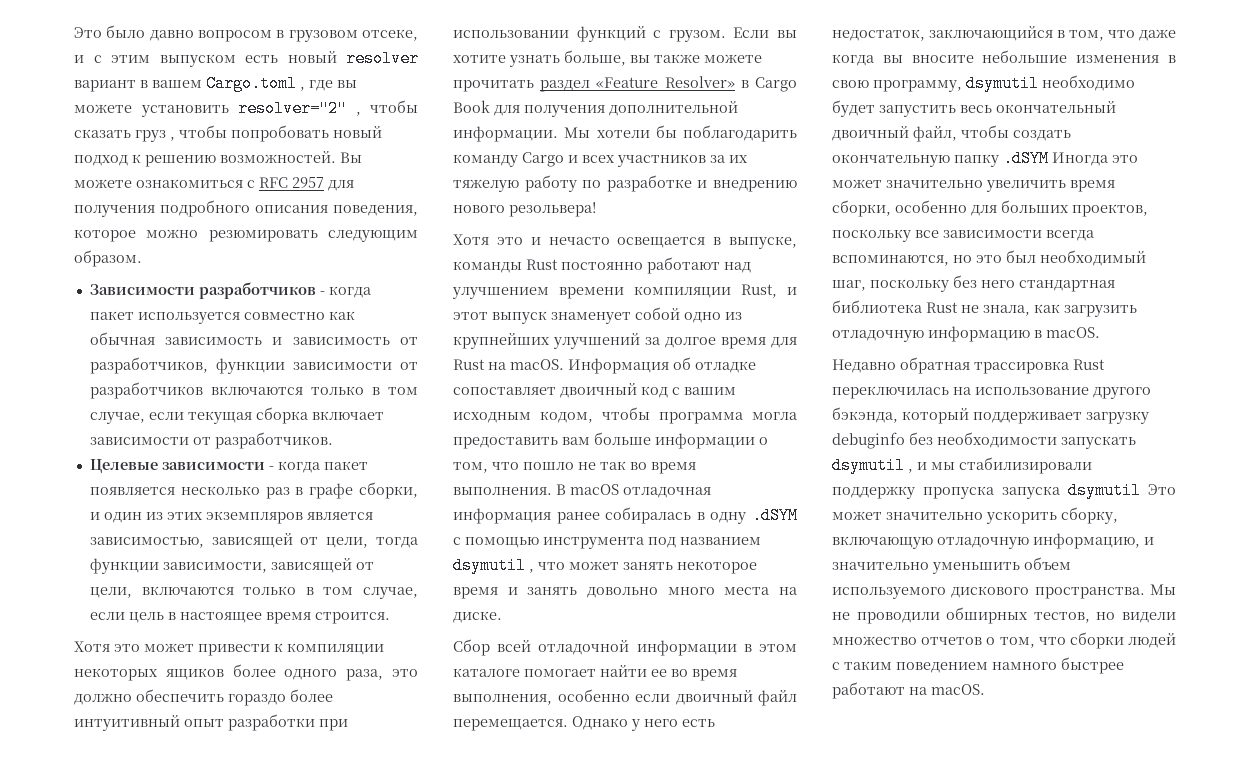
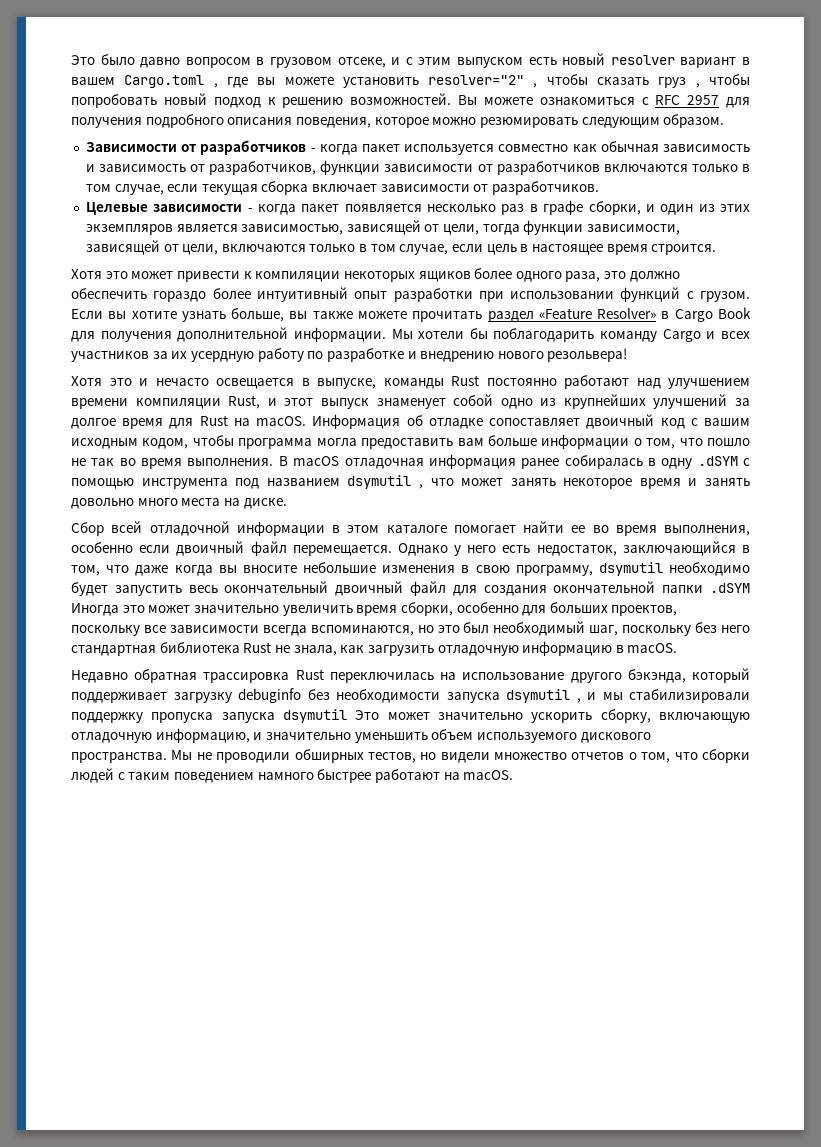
(195, 289) none -> [181,144,197,152] от
[453,179,519,192] тяжелую -> [190,351,254,362] усердную
[913,125,1071,142] [832,154,999,167] файл, чтобы создать окончательную папку -> [410,581,704,596] файл для создания окончательной папки
[1061,436,1136,449] запускать -> [446,692,500,703] запуска

